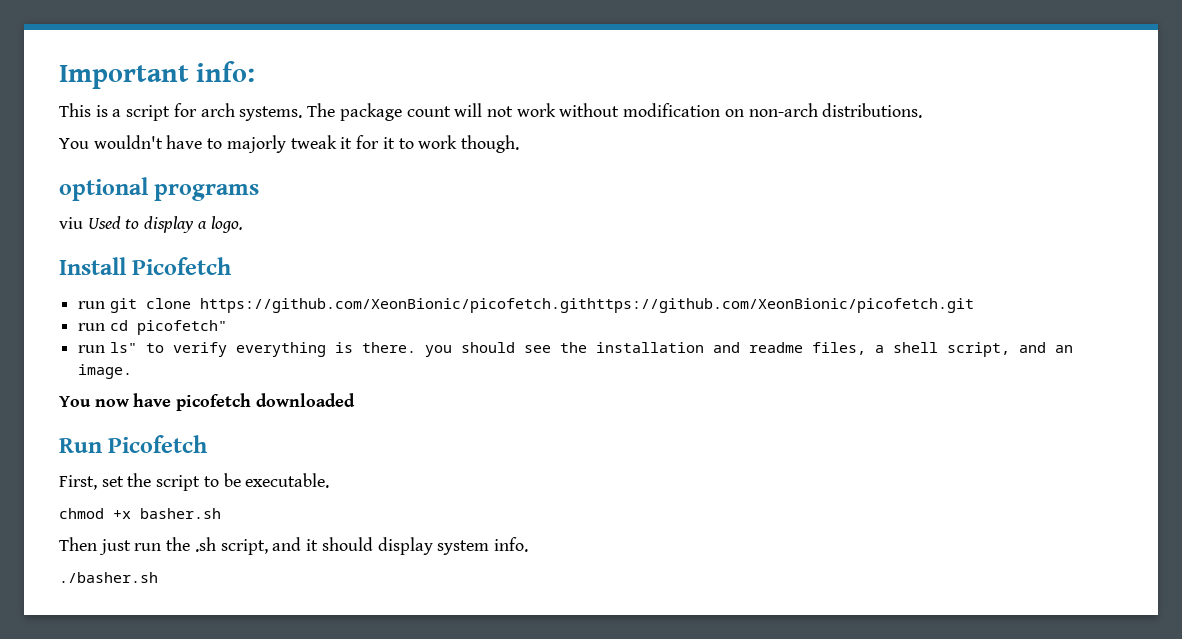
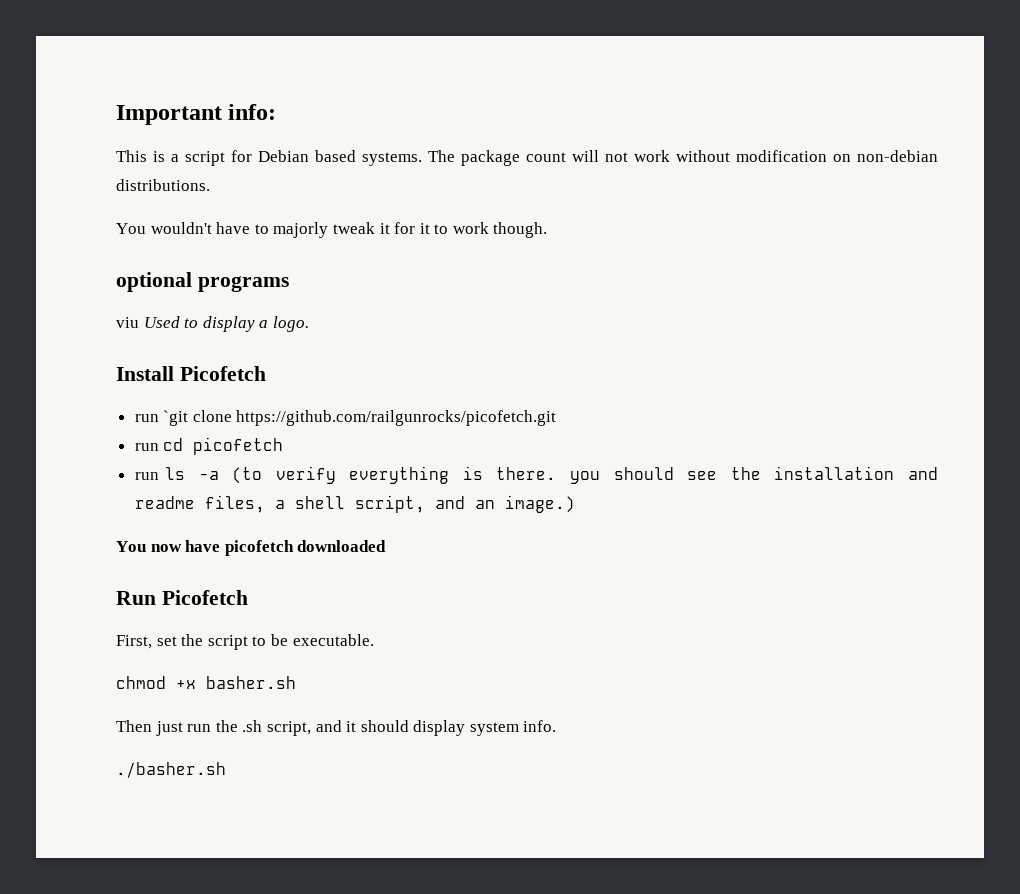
[200,103,235,117] arch -> [258,150,356,162] Debian based
[748,103,818,117] non-arch -> [857,150,938,162] non-debian
[109,298,974,313] git clone https://github.com/XeonBionic/picofetch.githttps://github.com/XeonBionic/picofetch.git -> [163,410,557,426] `git clone https://github.com/railgunrocks/picofetch.git
[136,320,227,335] [78,342,164,353] picofetch" // run ls" to -> [193,437,284,455] [134,467,263,484] picofetch // run ls -a (to
[78,364,133,379] image. -> [504,495,575,513] image.)

